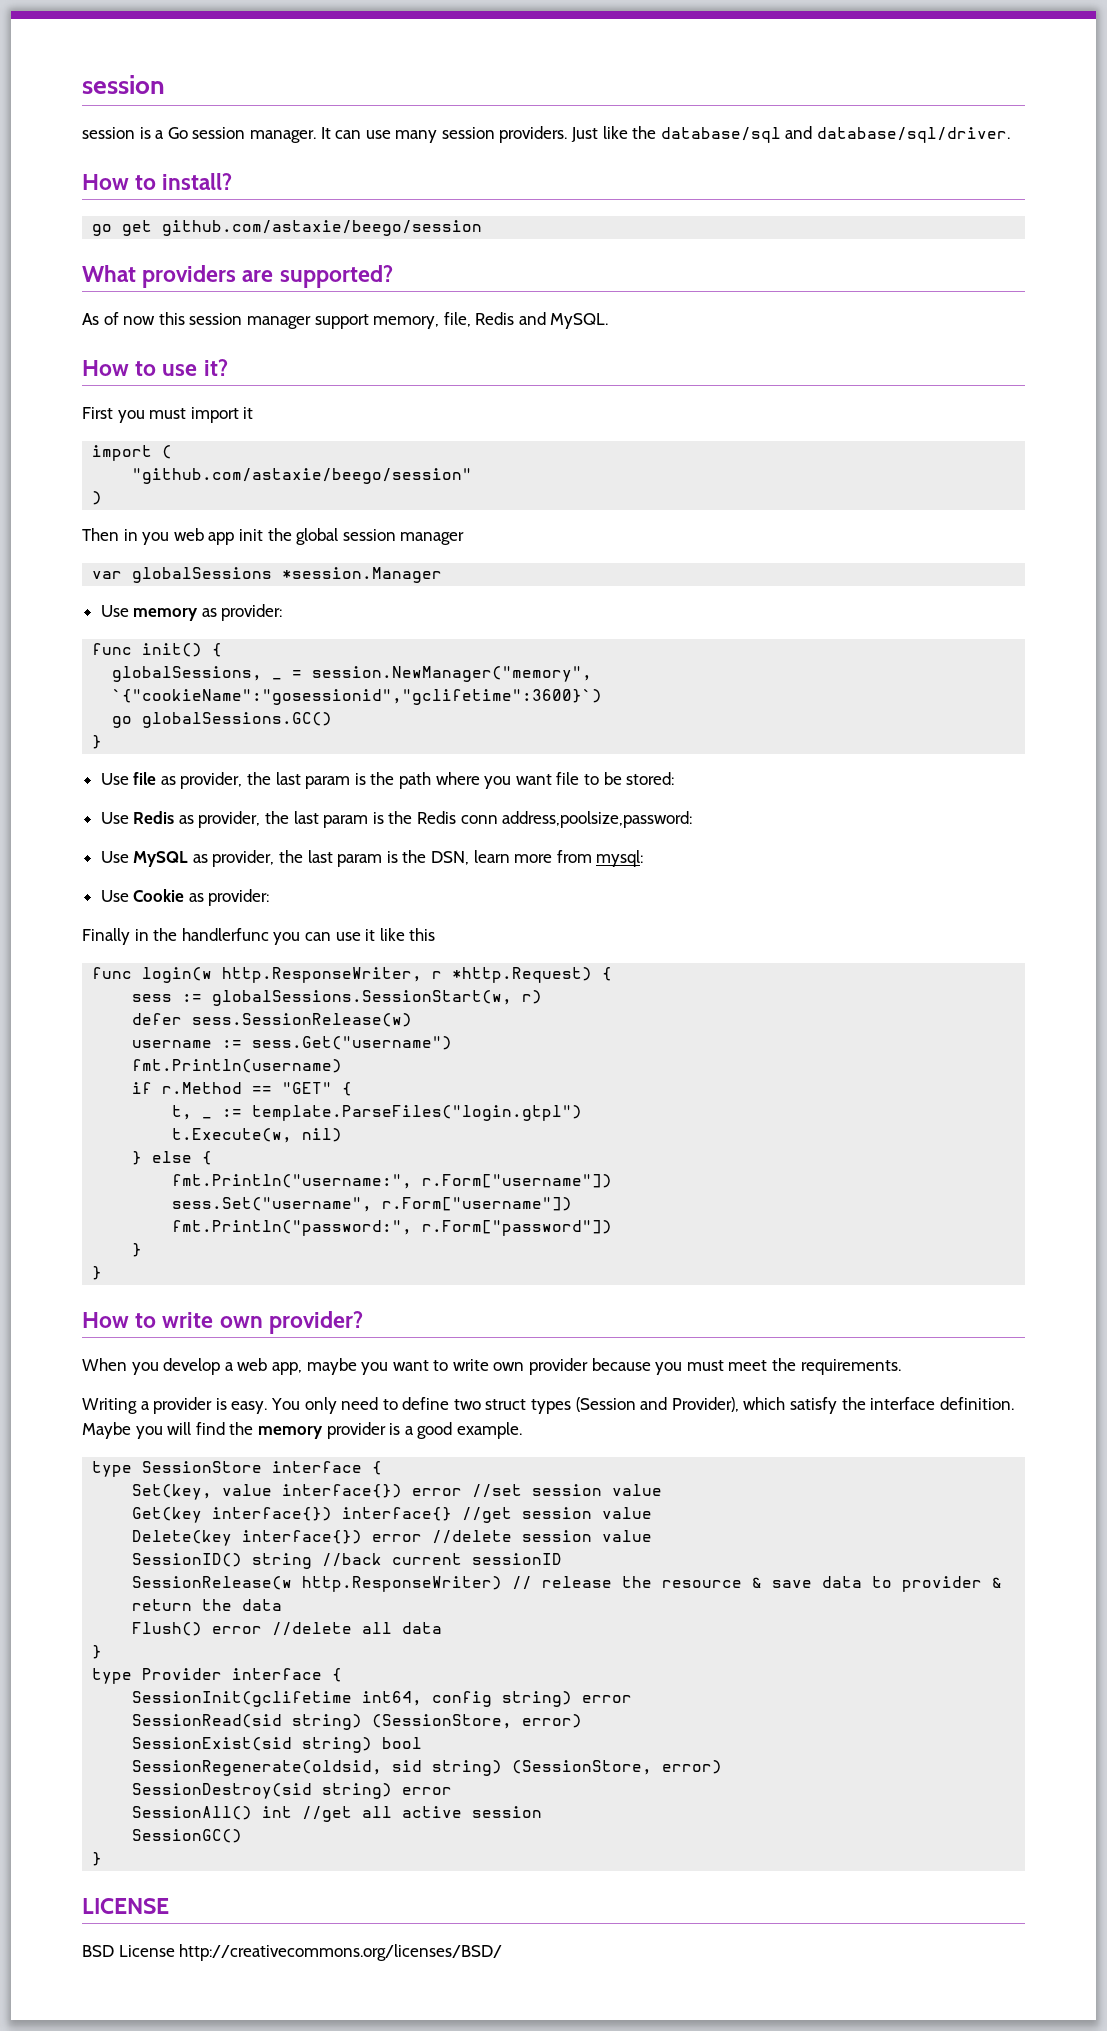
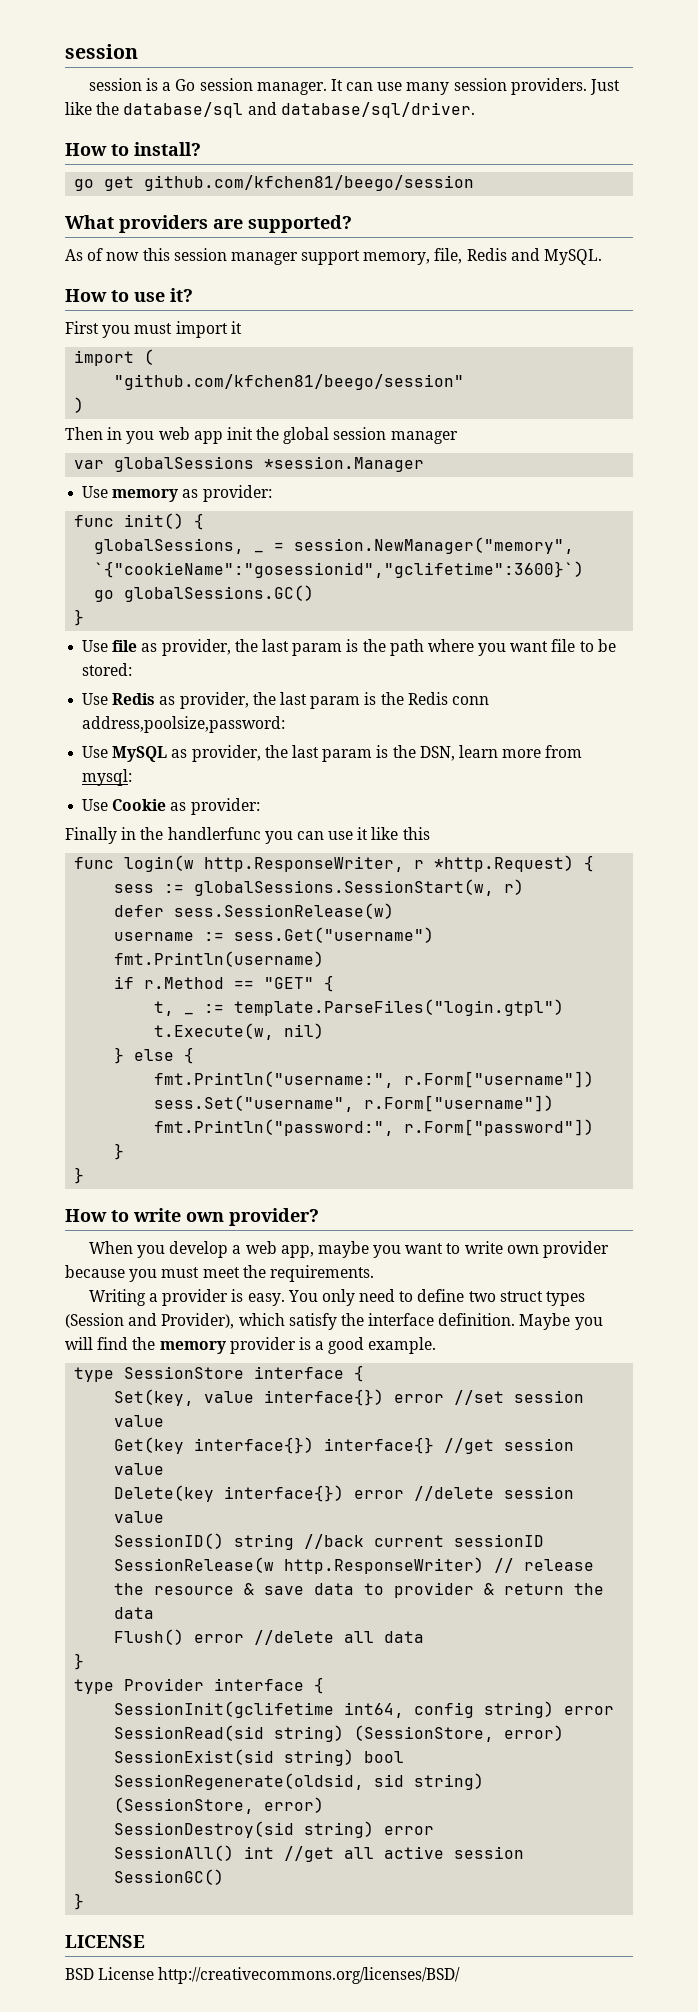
[162,220,483,236] github.com/astaxie/beego/session -> [144,175,475,191] github.com/kfchen81/beego/session
[132,468,473,484] "github.com/astaxie/beego/session" -> [114,374,465,390] "github.com/kfchen81/beego/session"

